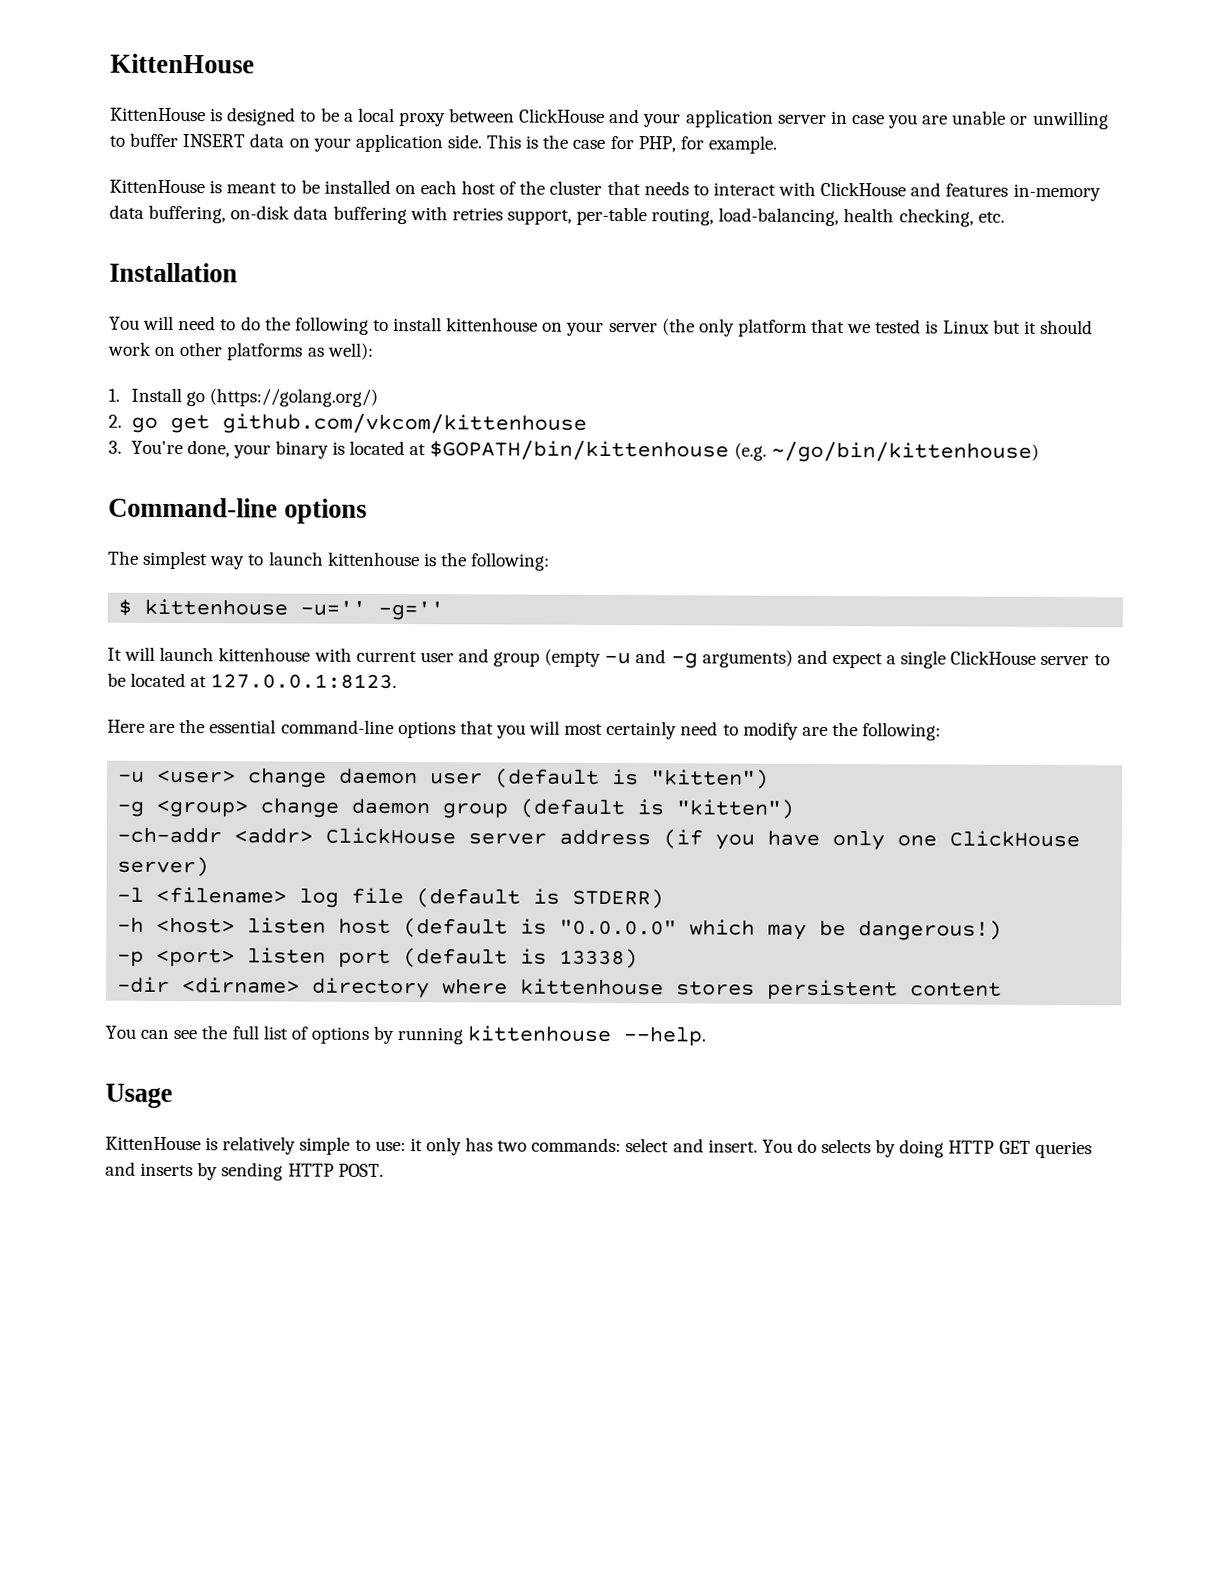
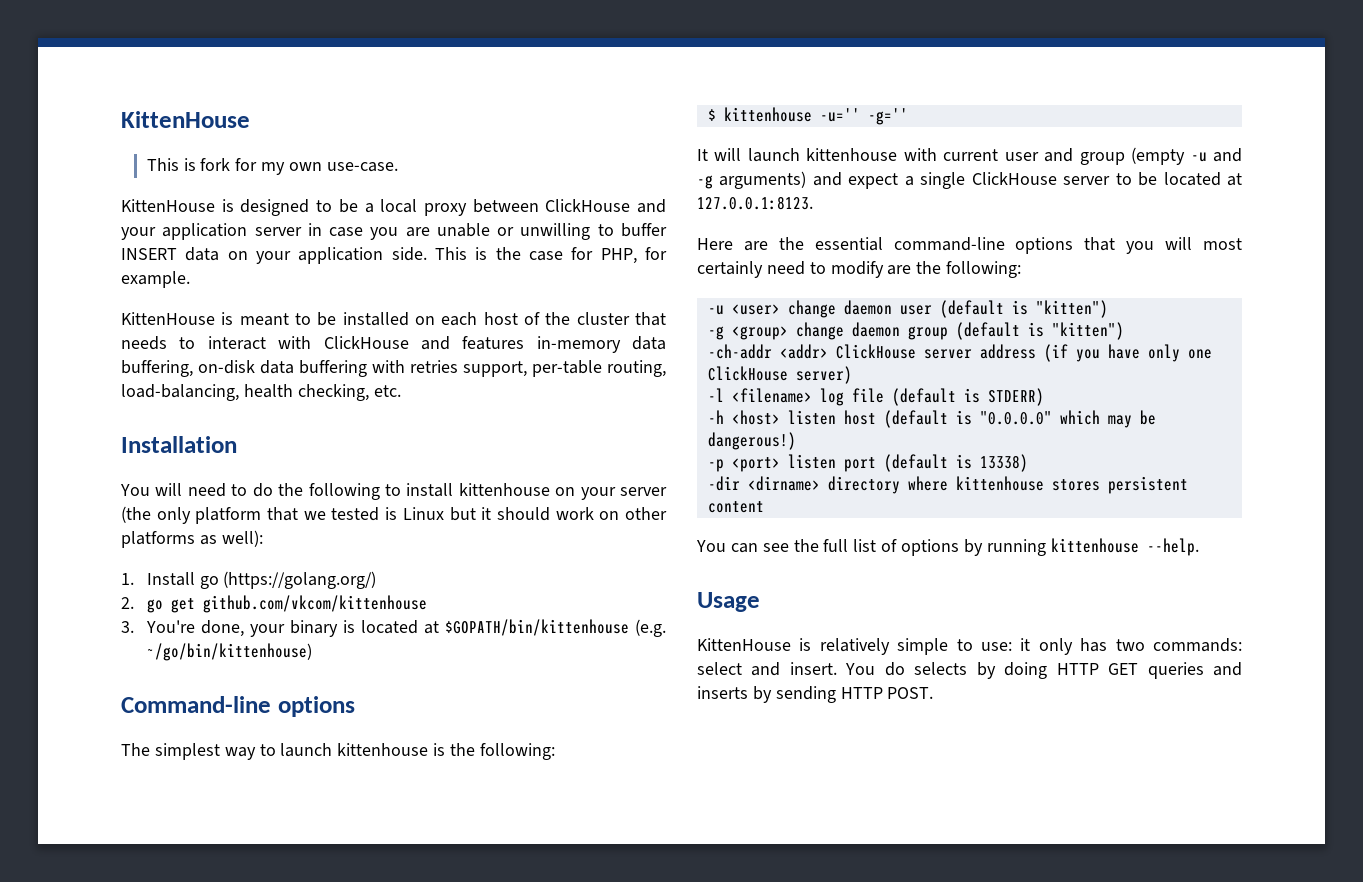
[110,53,255,74] KittenHouse -> [121,111,250,128] [146,158,398,175] KittenHouse // This is fork for my own use-case.

